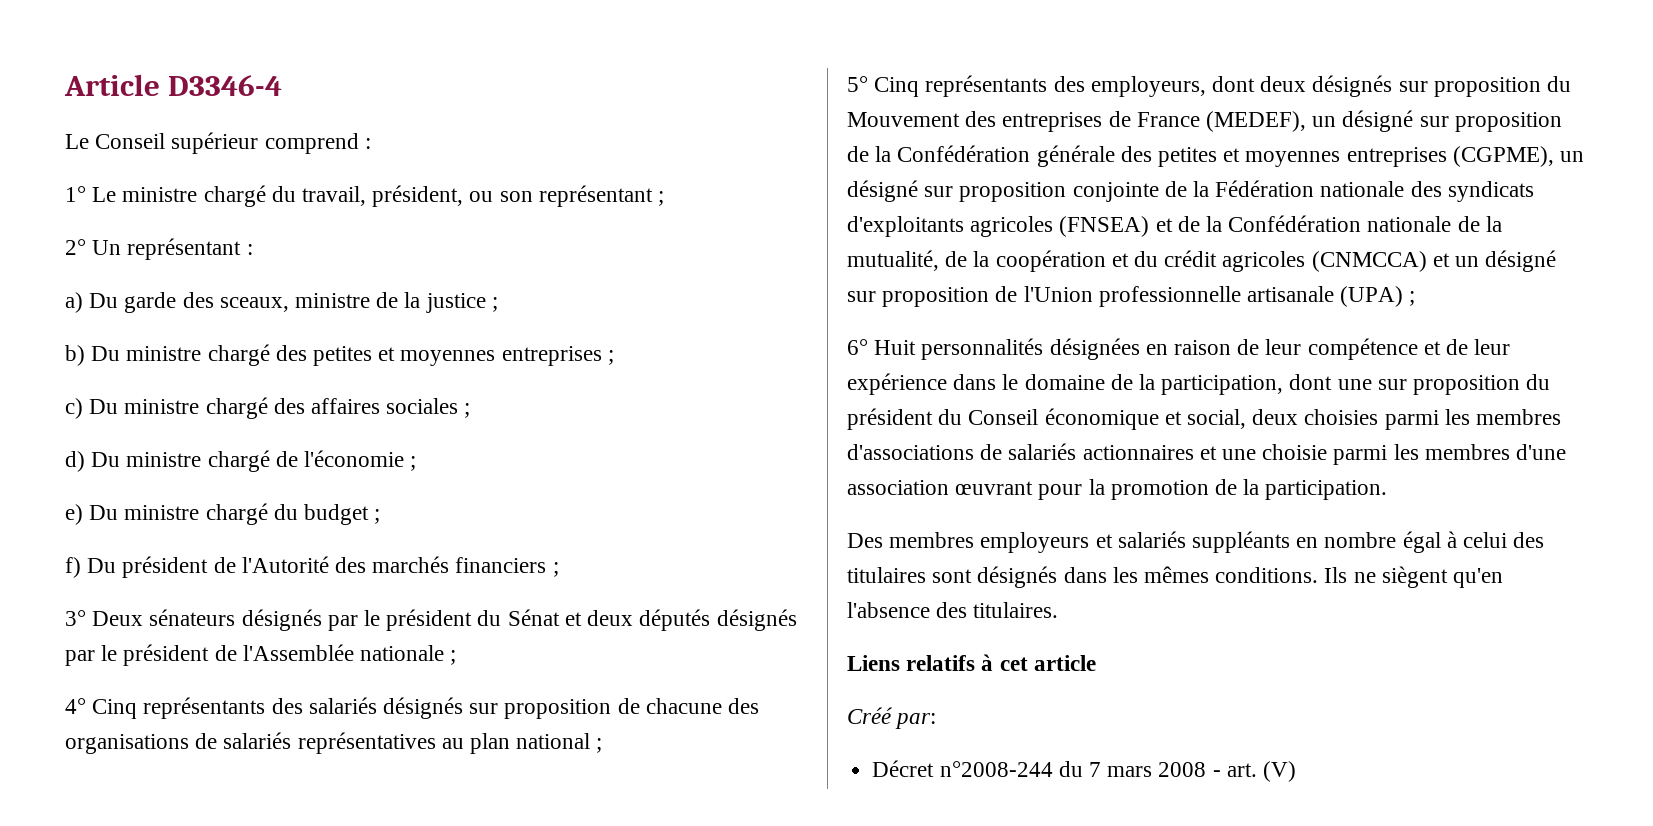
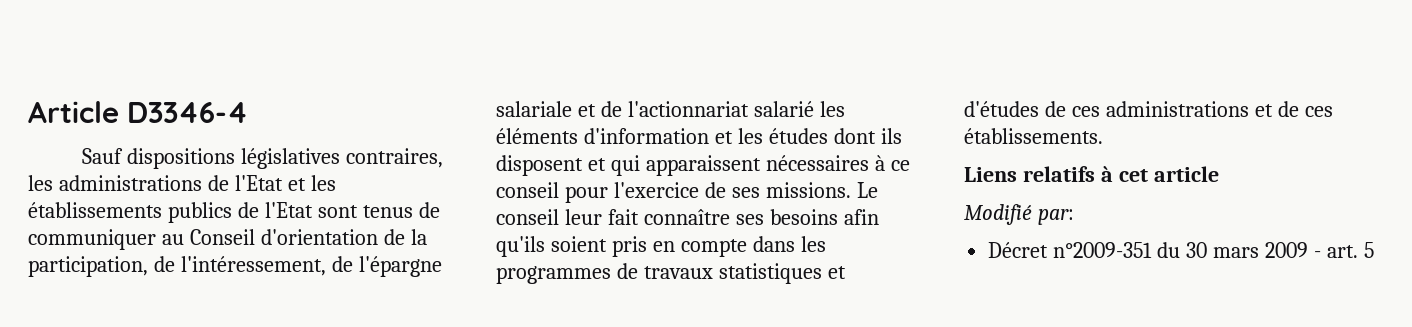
[65,132,371,154] [65,185,665,207] [65,238,253,260] [65,292,498,313] [65,344,614,366] [65,397,471,419] [65,450,417,472] [65,503,381,525] [65,556,559,578] [65,609,797,631] [65,644,457,666] [65,697,760,719] [65,732,603,754] [847,75,1572,97] [847,110,1562,132] [847,145,1585,167] [847,180,1534,202] [847,215,1502,237] [847,250,1557,272] [847,286,1416,307] [847,338,1511,360] [847,373,1551,395] [847,408,1562,430] [847,443,1567,465] [847,479,1388,500] [847,531,1545,553] [847,566,1504,588] [847,602,1059,618] Le Conseil supérieur comprend : // 1° Le ministre chargé du travail, président, ou son représentant ; // 2° Un représentant : // a) Du garde des sceaux, ministre de la justice ; // b) Du ministre chargé des petites et moyennes entreprises ; // c) Du ministre chargé des affaires sociales ; // d) Du ministre chargé de l'économie ; // e) Du ministre chargé du budget ; // f) Du président de l'Autorité des marchés financiers ; // 3° Deux sénateurs désignés par le président du Sénat et deux députés désignés par le président de l'Assemblée nationale ; // 4° Cinq représentants des salariés désignés sur proposition de chacune des organisations de salariés représentatives au plan national ; // 5° Cinq représentants des employeurs, dont deux désignés sur proposition du Mouvement des entreprises de France (MEDEF), un désigné sur proposition de la Confédération générale des petites et moyennes entreprises (CGPME), un désigné sur proposition conjointe de la Fédération nationale des syndicats d'exploitants agricoles (FNSEA) et de la Confédération nationale de la mutualité, de la coopération et du crédit agricoles (CNMCCA) et un désigné sur proposition de l'Union professionnelle artisanale (UPA) ; // 6° Huit personnalités désignées en raison de leur compétence et de leur expérience dans le domaine de la participation, dont une sur proposition du président du Conseil économique et social, deux choisies parmi les membres d'associations de salariés actionnaires et une choisie parmi les membres d'une association œuvrant pour la promotion de la participation. // Des membres employeurs et salariés suppléants en nombre égal à celui des titulaires sont désignés dans les mêmes conditions. Ils ne siègent qu'en l'absence des titulaires. -> [81,148,443,169] [28,175,336,191] [28,202,440,223] [28,229,427,250] [28,256,442,277] [496,101,845,117] [496,128,902,144] [496,155,910,176] [496,182,878,203] [496,209,879,225] [496,236,826,257] [496,263,846,284] [964,101,1333,117] [964,128,1103,144] Sauf dispositions législatives contraires, les administrations de l'Etat et les établissements publics de l'Etat sont tenus de communiquer au Conseil d'orientation de la participation, de l'intéressement, de l'épargne salariale et de l'actionnariat salarié les éléments d'information et les études dont ils disposent et qui apparaissent nécessaires à ce conseil pour l'exercice de ses missions. Le conseil leur fait connaître ses besoins afin qu'ils soient pris en compte dans les programmes de travaux statistiques et d'études de ces administrations et de ces établissements.
[847,707,893,724] Créé -> [964,204,1032,225] Modifié
[939,761,1207,777] n°2008-244 du 7 mars 2008 -> [1053,242,1308,258] n°2009-351 du 30 mars 2009
[1262,761,1296,782] (V) -> [1363,242,1374,258] 5

